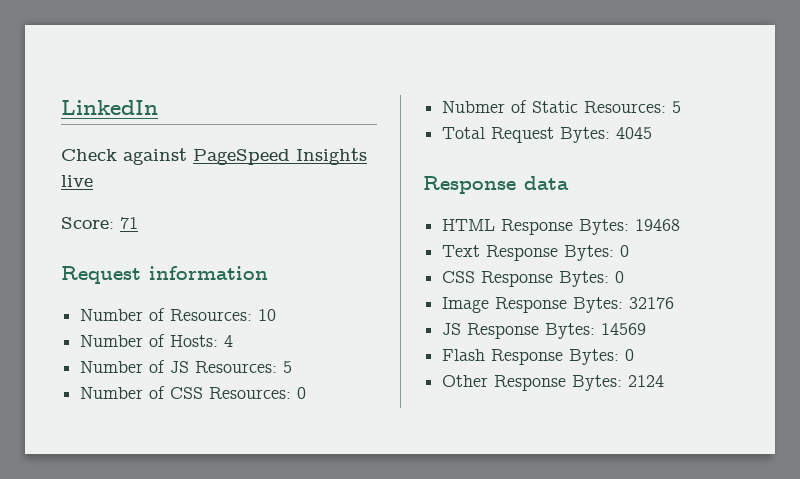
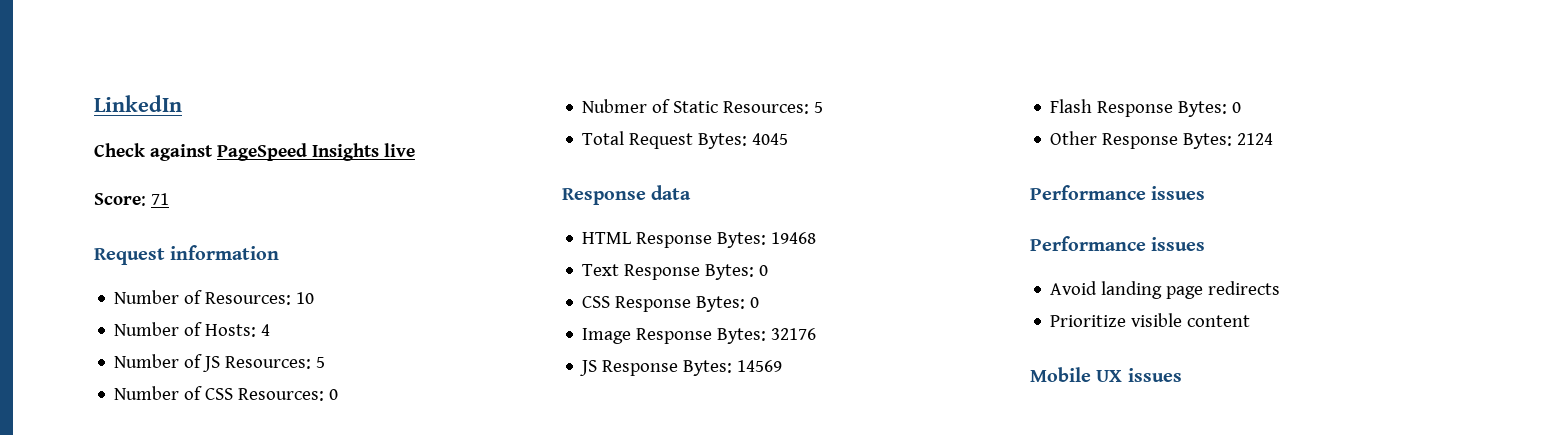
(665, 381) none -> [1030,185,1206,200] [1030,236,1206,251] [1050,281,1281,299] [1050,313,1251,327] [1030,367,1182,382] // Performance issues // Performance issues // Avoid landing page redirects // Prioritize visible content // Mobile UX issues

